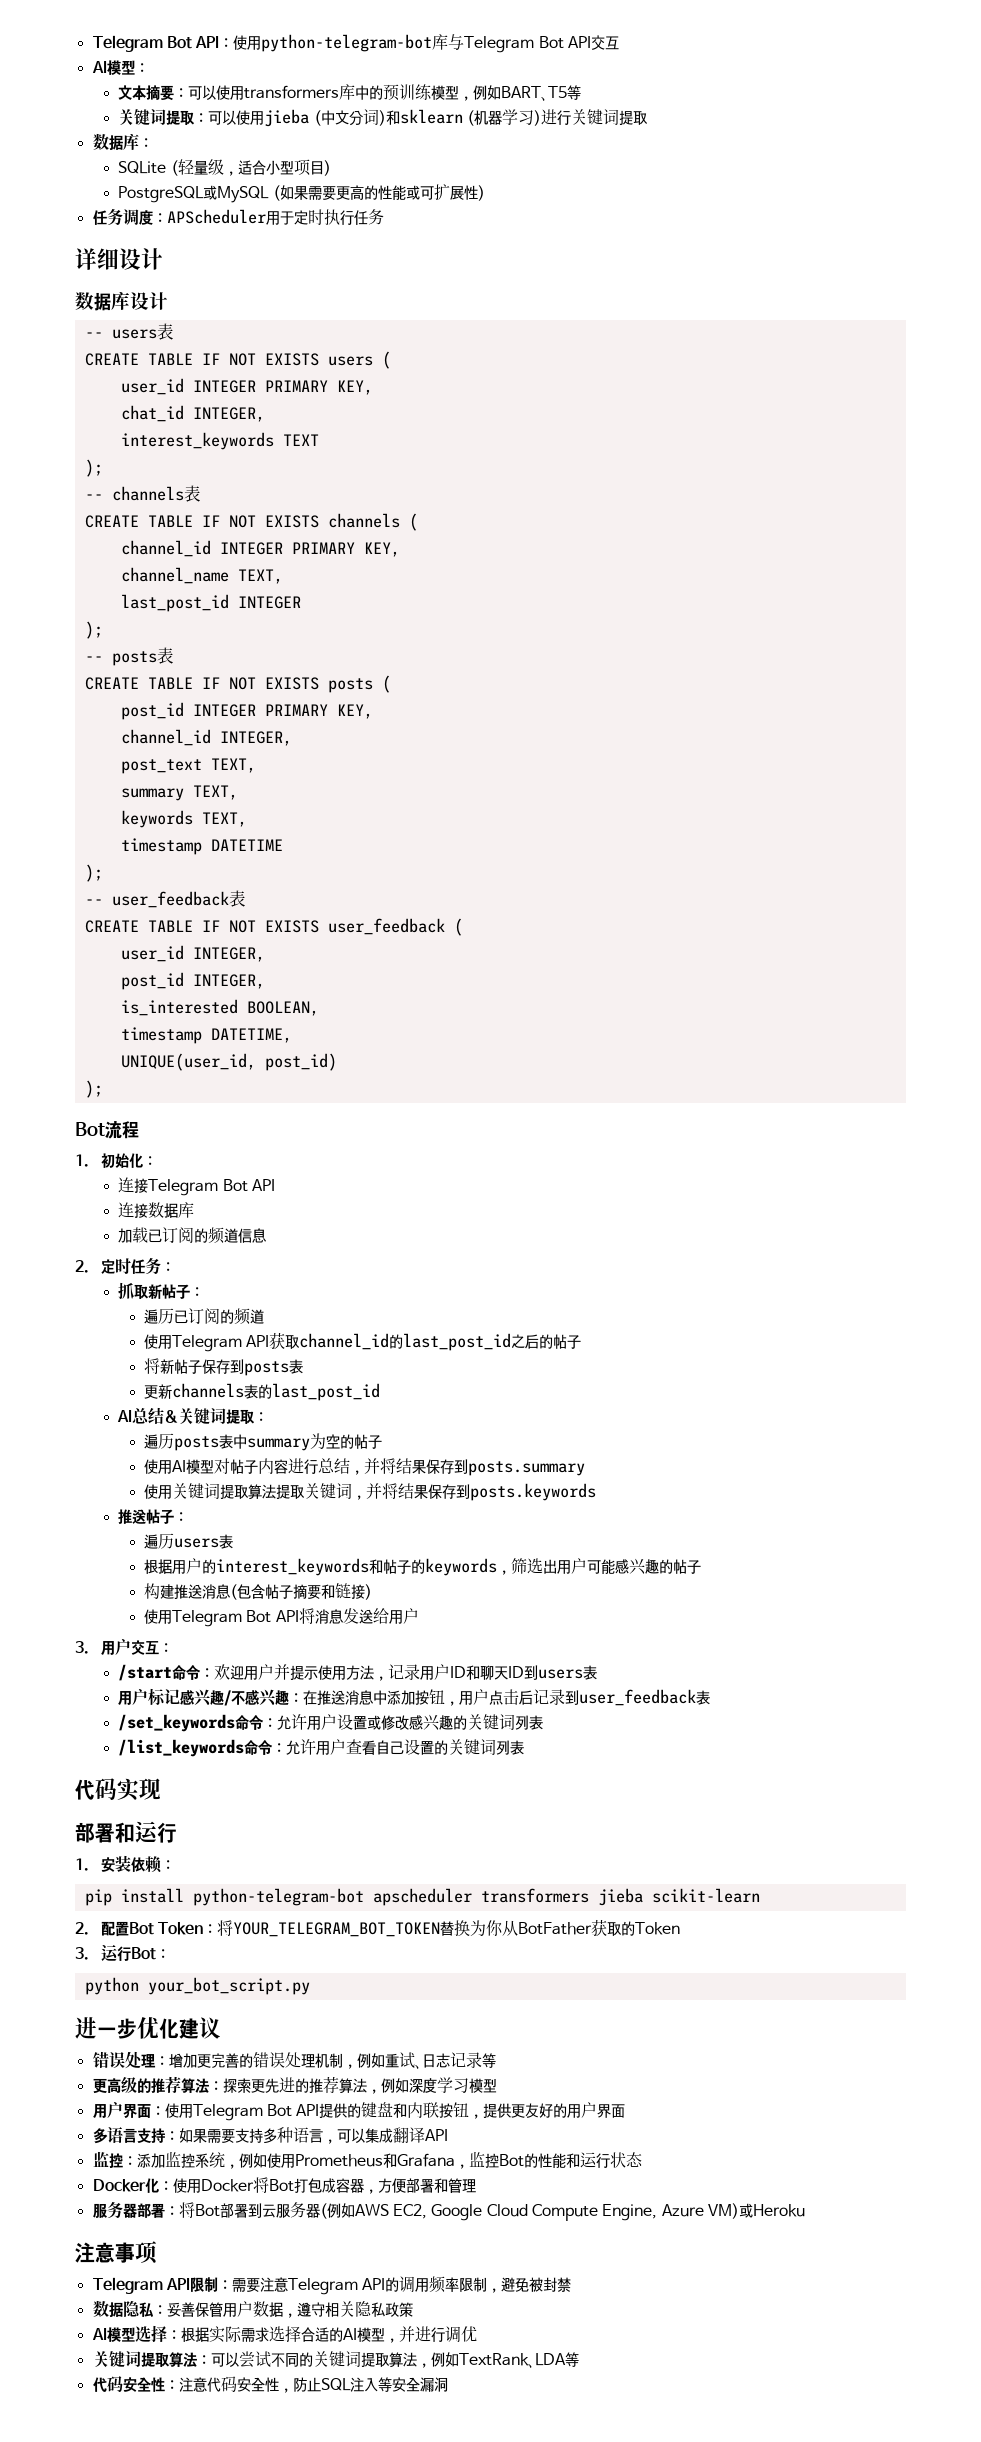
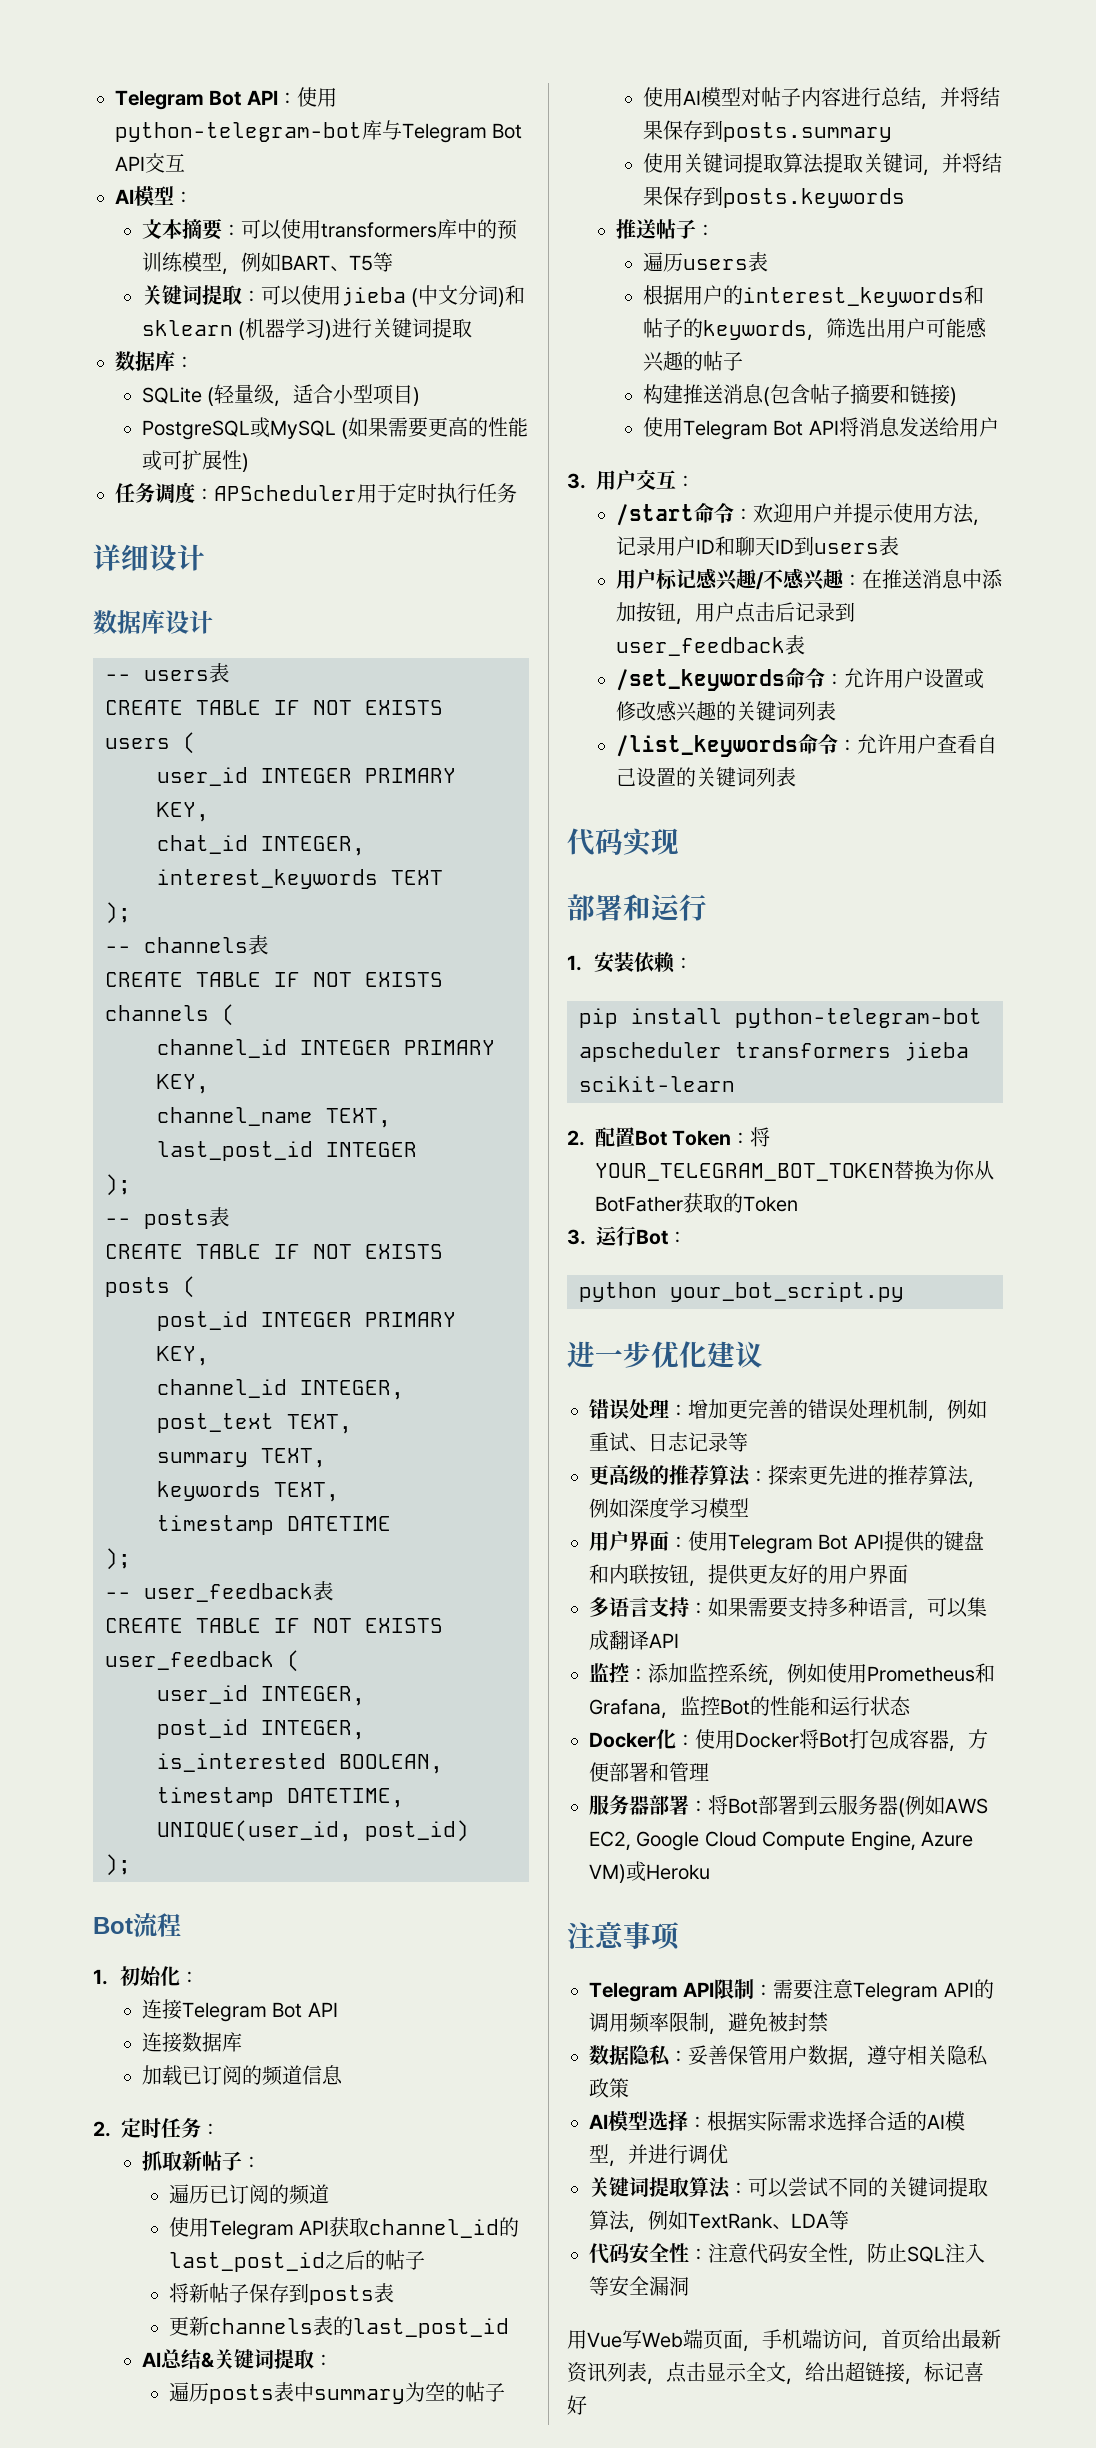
(448, 2384) none -> [567,2329,1001,2352] [567,2362,984,2385] [567,2395,587,2415] // 用Vue写Web端页面，手机端访问，首页给出最新资讯列表，点击显示全文，给出超链接，标记喜好

